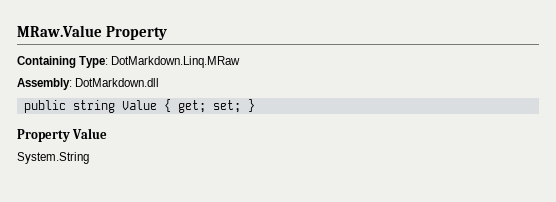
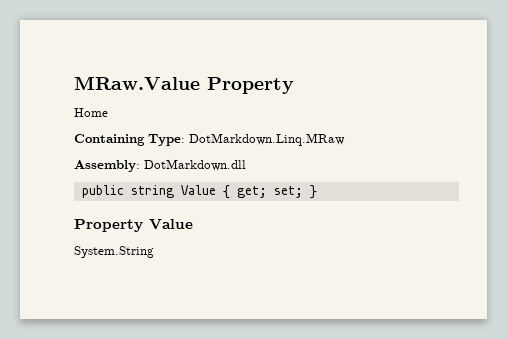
(167, 33) none -> [74,108,108,117] // Home

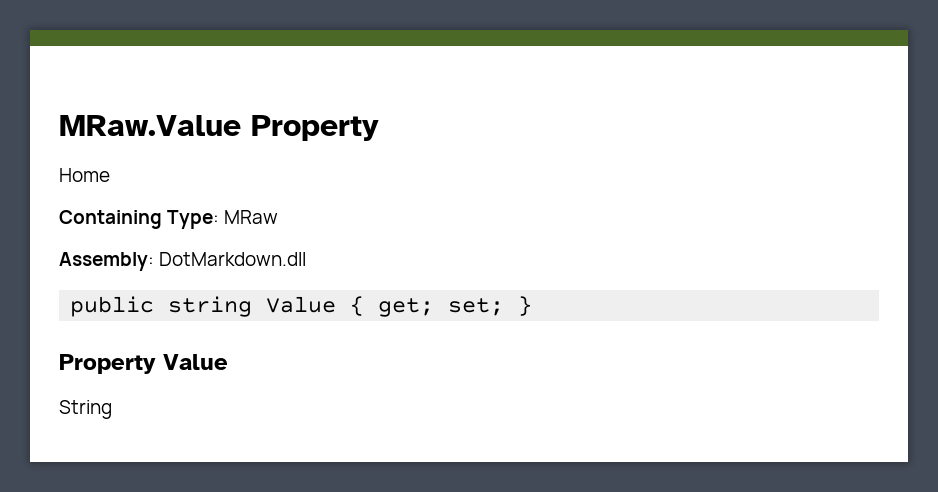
[189,133,345,146] DotMarkdown.Linq.MRaw -> [224,210,279,224] MRaw
[74,246,154,258] System.String -> [59,400,112,419] String

